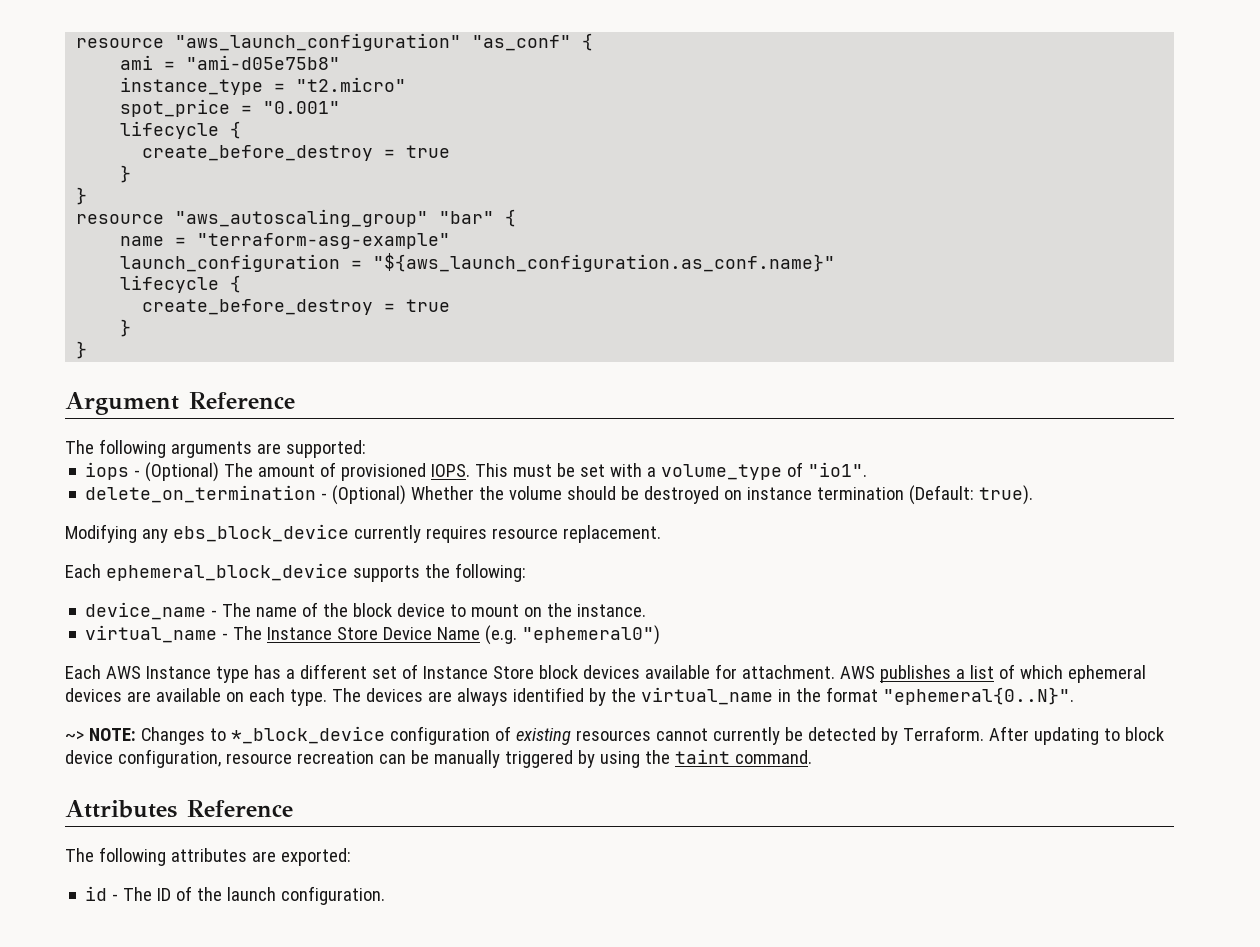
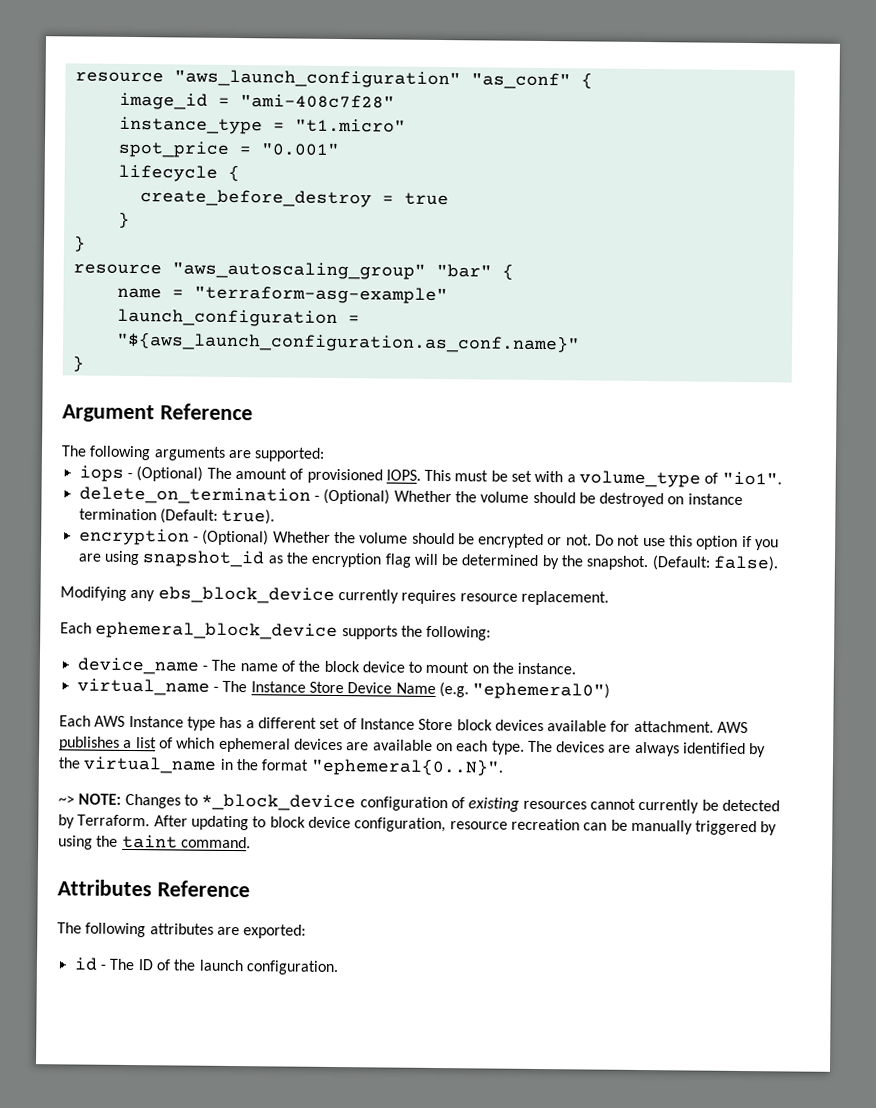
[120,55,341,70] ami = "ami-d05e75b8" -> [118,92,395,110] image_id = "ami-408c7f28"
[296,77,407,92] "t2.micro" -> [294,118,406,133] "t1.micro"
[120,275,242,293] [142,299,451,315] [120,319,132,337] // lifecycle { // create_before_destroy = true // } -> (580, 342) none
(1034, 495) none -> [78,528,780,551] [77,550,779,572] // encryption - (Optional) Whether the volume should be encrypted or not. Do not use this option if you are using snapshot_id as the encryption flag will be determined by the snapshot. (Default: false).

